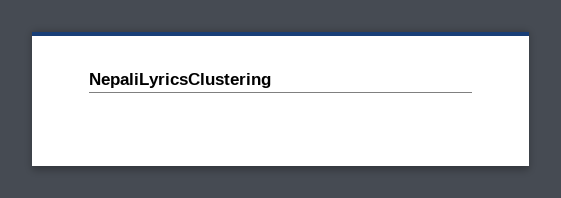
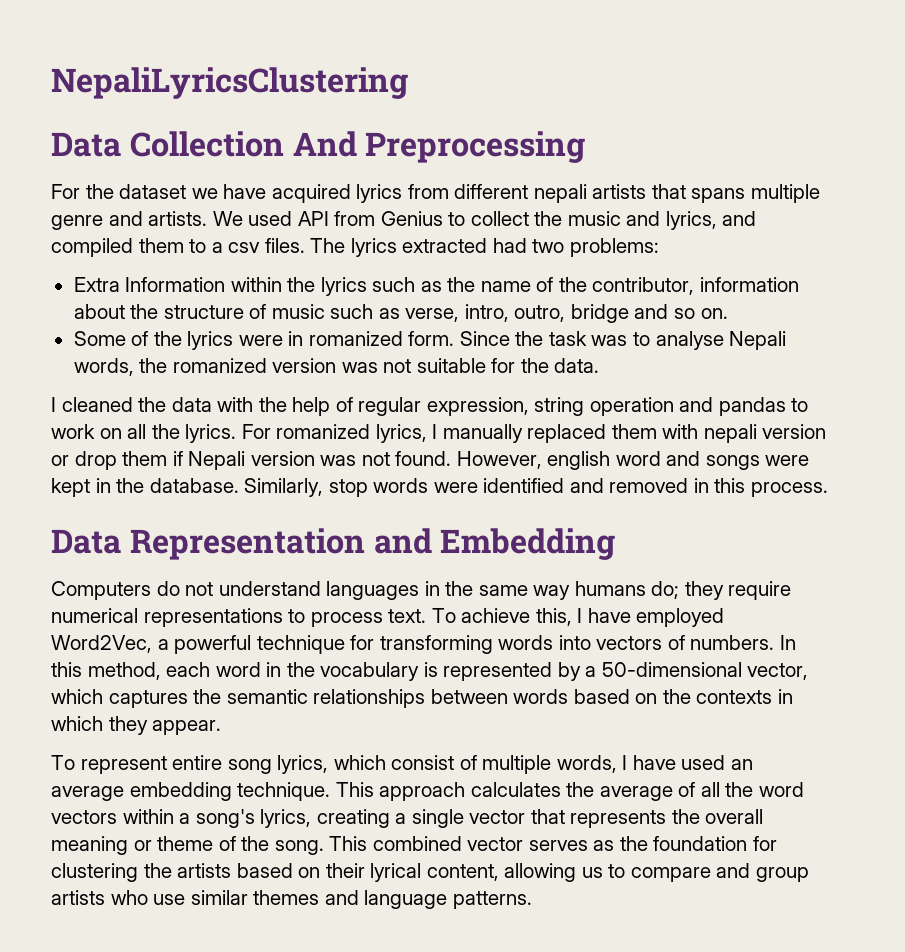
(271, 80) none -> [51,131,586,163] [51,184,820,203] [51,211,757,230] [51,238,659,257] [73,277,799,296] [73,304,728,323] [73,331,787,350] [73,358,600,376] [51,397,809,416] [51,424,827,443] [51,451,810,470] [51,478,828,497] [51,528,616,560] [51,581,792,600] [51,608,725,627] [51,635,796,654] [51,662,809,681] [51,689,793,708] [51,716,222,735] [51,755,753,774] [51,782,804,801] [51,809,764,828] [51,836,777,855] [51,863,809,882] [51,890,532,909] // Data Collection And Preprocessing // For the dataset we have acquired lyrics from different nepali artists that spans multiple genre and artists. We used API from Genius to collect the music and lyrics, and compiled them to a csv files. The lyrics extracted had two problems: // Extra Information within the lyrics such as the name of the contributor, information about the structure of music such as verse, intro, outro, bridge and so on. // Some of the lyrics were in romanized form. Since the task was to analyse Nepali words, the romanized version was not suitable for the data. // I cleaned the data with the help of regular expression, string operation and pandas to work on all the lyrics. For romanized lyrics, I manually replaced them with nepali version or drop them if Nepali version was not found. However, english word and songs were kept in the database. Similarly, stop words were identified and removed in this process. // Data Representation and Embedding // Computers do not understand languages in the same way humans do; they require numerical representations to process text. To achieve this, I have employed Word2Vec, a powerful technique for transforming words into vectors of numbers. In this method, each word in the vocabulary is represented by a 50-dimensional vector, which captures the semantic relationships between words based on the contexts in which they appear. // To represent entire song lyrics, which consist of multiple words, I have used an average embedding technique. This approach calculates the average of all the word vectors within a song's lyrics, creating a single vector that represents the overall meaning or theme of the song. This combined vector serves as the foundation for clustering the artists based on their lyrical content, allowing us to compare and group artists who use similar themes and language patterns.

